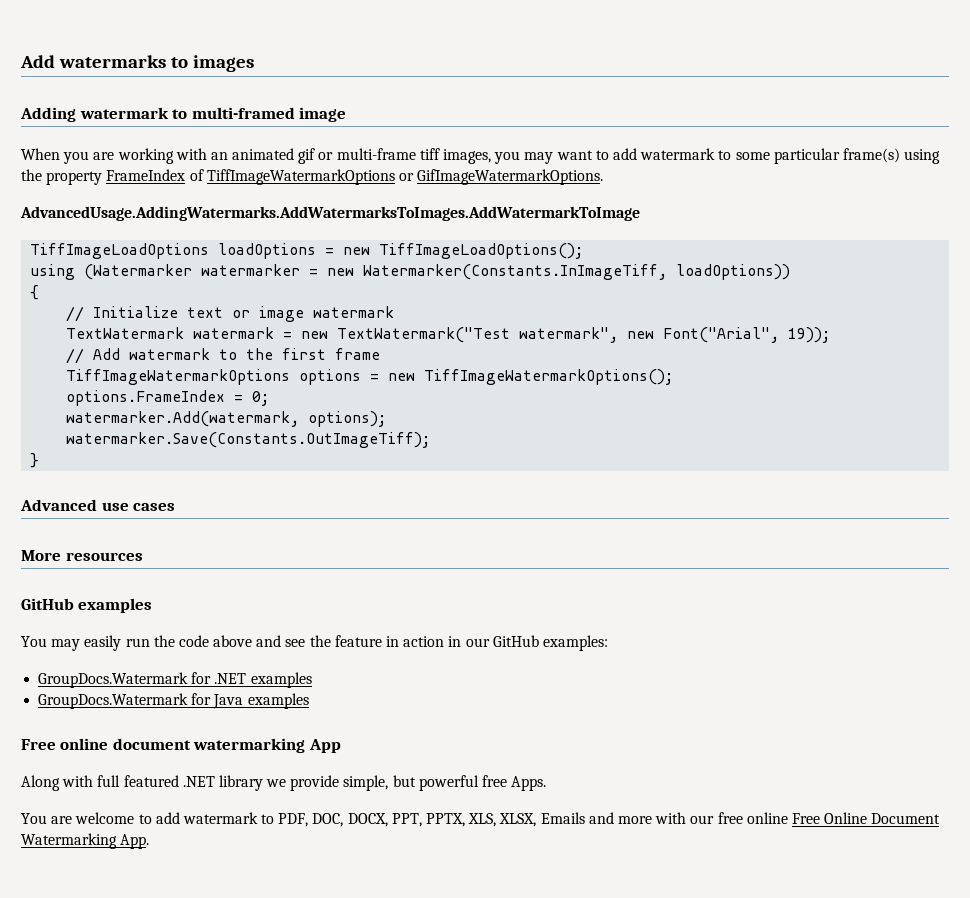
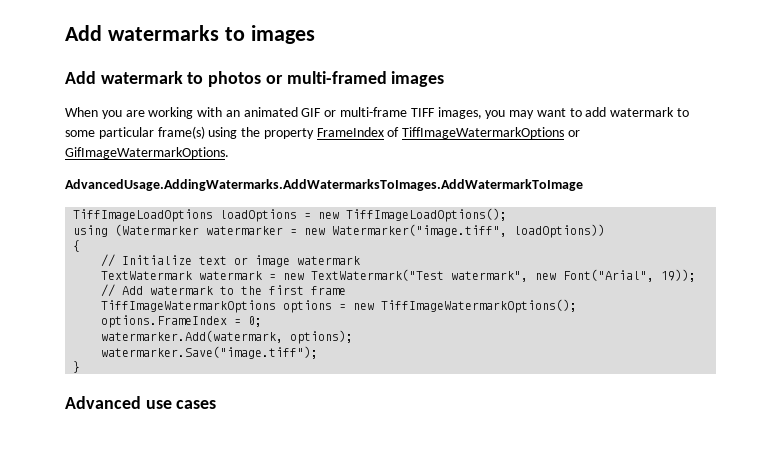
[20,107,347,122] Adding watermark to multi-framed image -> [65,71,445,87] Add watermark to photos or multi-framed images
[298,148,316,164] gif -> [301,108,322,117] GIF
[419,148,440,160] tiff -> [410,108,435,117] TIFF
[363,264,668,280] Watermarker(Constants.InImageTiff, -> [332,224,508,237] Watermarker("image.tiff",
[66,432,431,448] watermarker.Save(Constants.OutImageTiff); -> [101,346,319,359] watermarker.Save("image.tiff");
[21,550,143,561] [21,598,153,613] [21,635,608,651] [38,672,312,688] [38,693,309,709] [21,738,341,753] [21,775,547,791] [21,812,941,827] [21,833,150,849] // More resources // GitHub examples // You may easily run the code above and see the feature in action in our GitHub examples: // GroupDocs.Watermark for .NET examples // GroupDocs.Watermark for Java examples // Free online document watermarking App // Along with full featured .NET library we provide simple, but powerful free Apps. // You are welcome to add watermark to PDF, DOC, DOCX, PPT, PPTX, XLS, XLSX, Emails and more with our free online Free Online Document Watermarking App. -> (217, 404) none

